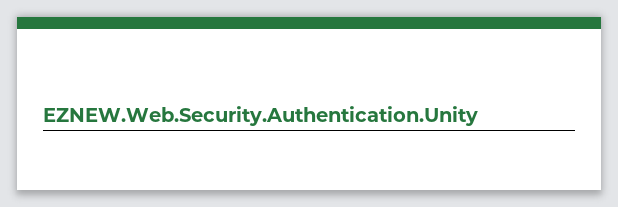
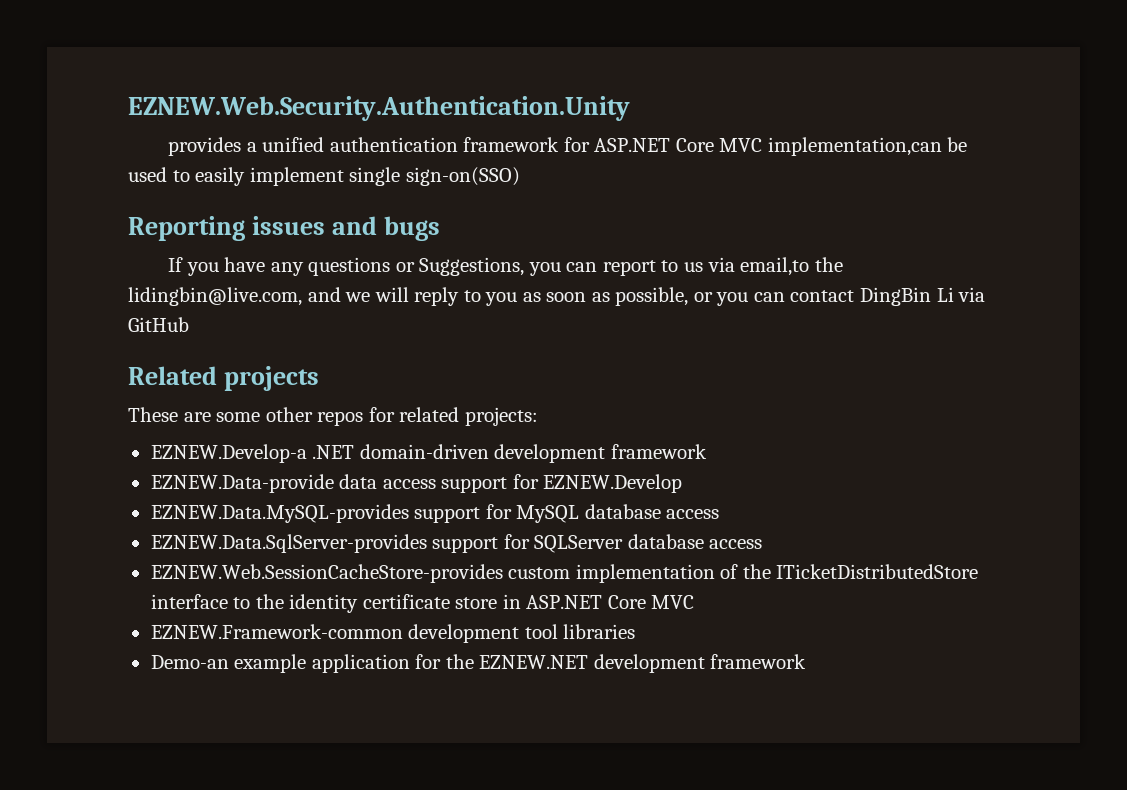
(478, 116) none -> [168,137,968,156] [128,167,520,186] [128,216,441,241] [168,257,843,276] [128,287,986,306] [128,317,189,332] [128,366,320,391] [128,407,538,426] [150,444,707,463] [150,474,683,493] [150,504,720,523] [150,534,763,553] [150,564,979,583] [150,594,695,613] [150,624,636,643] [150,654,807,673] // provides a unified authentication framework for ASP.NET Core MVC implementation,can be used to easily implement single sign-on(SSO) // Reporting issues and bugs // If you have any questions or Suggestions, you can report to us via email,to the lidingbin@live.com, and we will reply to you as soon as possible, or you can contact DingBin Li via GitHub // Related projects // These are some other repos for related projects: // EZNEW.Develop-a .NET domain-driven development framework // EZNEW.Data-provide data access support for EZNEW.Develop // EZNEW.Data.MySQL-provides support for MySQL database access // EZNEW.Data.SqlServer-provides support for SQLServer database access // EZNEW.Web.SessionCacheStore-provides custom implementation of the ITicketDistributedStore interface to the identity certificate store in ASP.NET Core MVC // EZNEW.Framework-common development tool libraries // Demo-an example application for the EZNEW.NET development framework

